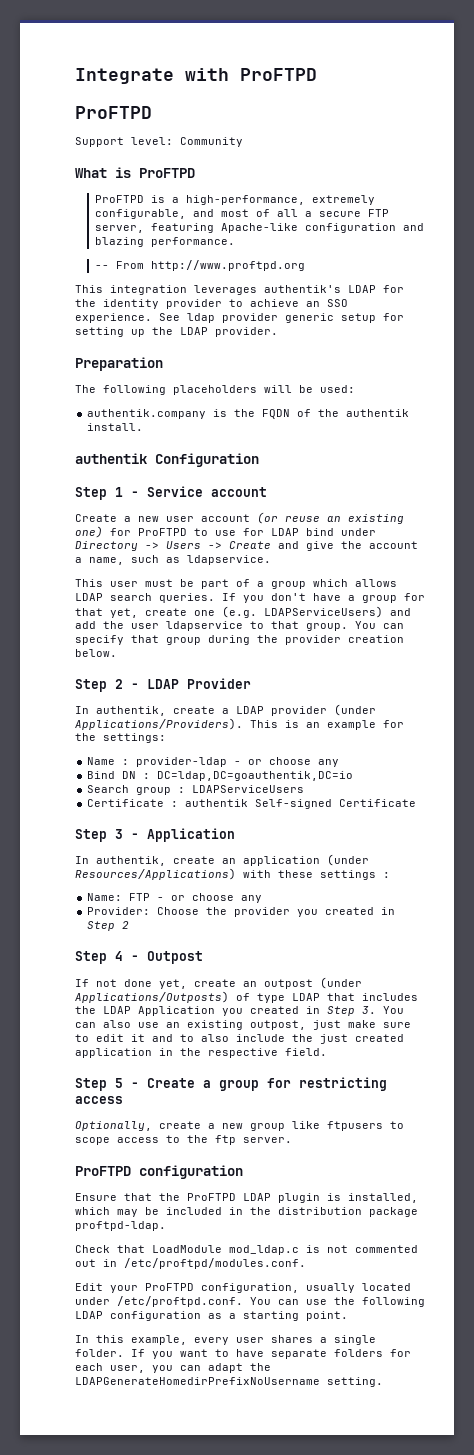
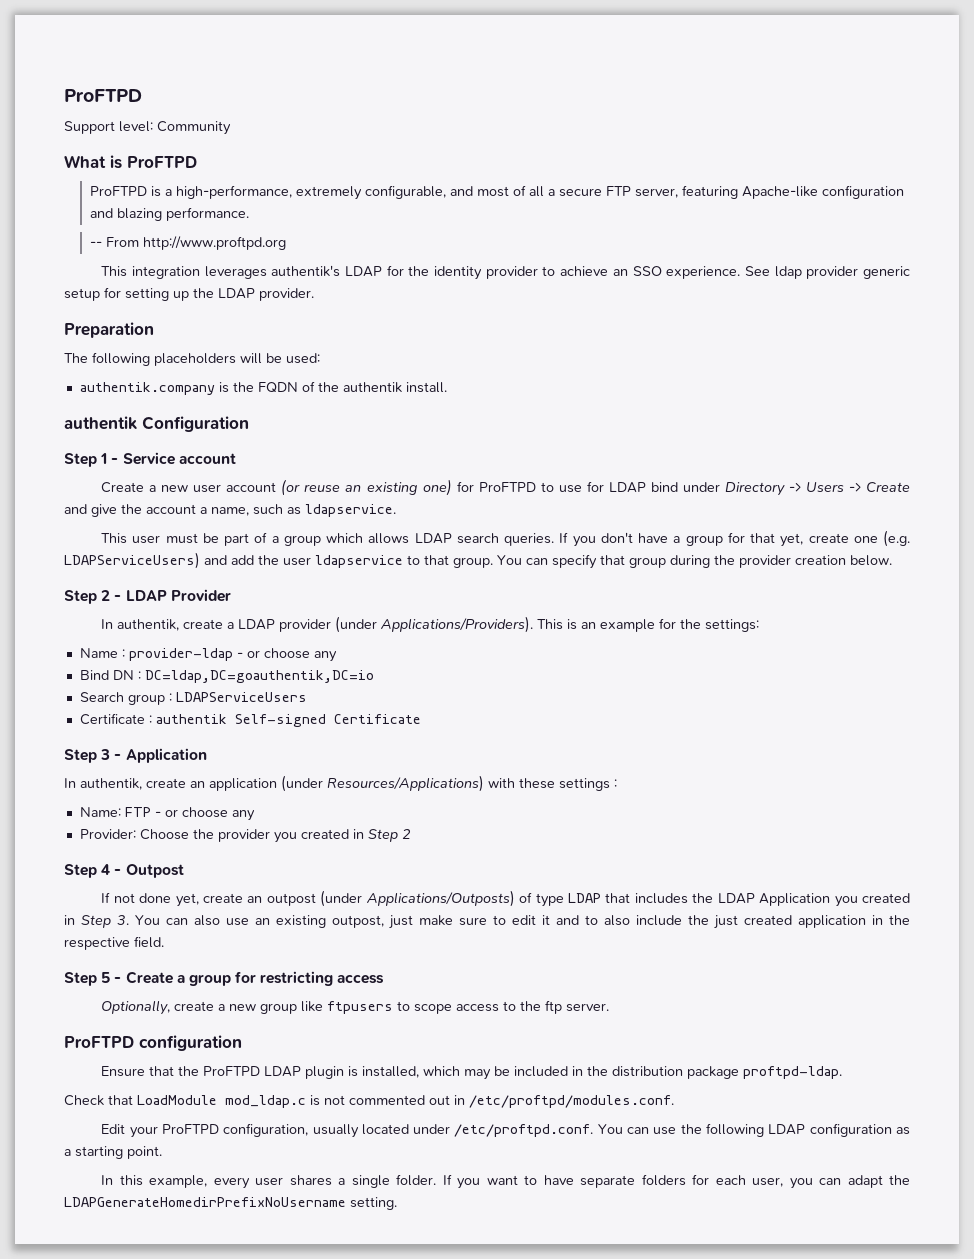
[75,68,317,84] Integrate with ProFTPD // -> (64, 95) none

